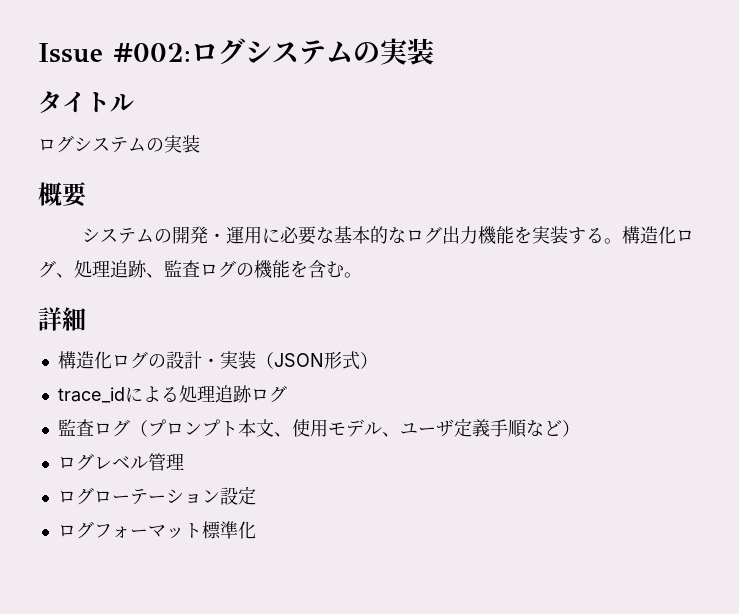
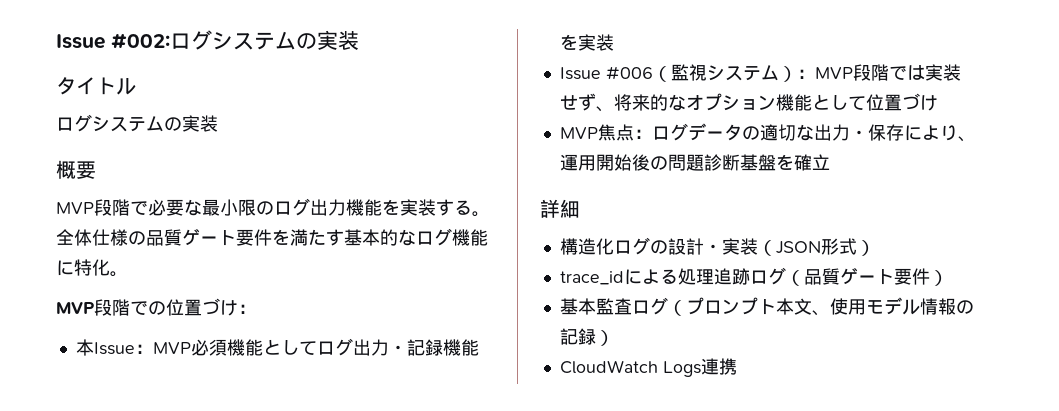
[81,226,406,245] システムの開発・運用に必要な基本的な -> [56,199,274,216] MVP段階で必要な最小限の
[621,226,694,244] [38,260,362,279] 構造化ログ、処理追跡、監査ログの機能を含む。 -> [56,228,488,246] [56,259,128,277] [56,298,256,316] [75,338,479,356] [559,34,614,51] [559,64,961,82] [559,93,938,112] [559,123,976,142] [559,154,830,171] 全体仕様の品質ゲート要件を満たす基本的なログ機能に特化。 // MVP段階での位置づけ： // 本Issue：MVP必須機能としてログ出力・記録機能を実装 // Issue #006（監視システム）：MVP段階では実装せず、将来的なオプション機能として位置づけ // MVP焦点：ログデータの適切な出力・保存により、運用開始後の問題診断基盤を確立
(287, 394) // -> [785,268,948,286] [559,298,596,315] （品質ゲート要件） // 基本
[381,418,580,438] [57,453,184,471] [57,486,256,505] [57,521,256,539] 、ユーザ定義手順など） // ログレベル管理 // ログローテーション設定 // ログフォーマット標準化 -> [919,298,974,315] [559,328,614,346] [559,358,737,377] 情報の記録） // CloudWatch Logs連携

